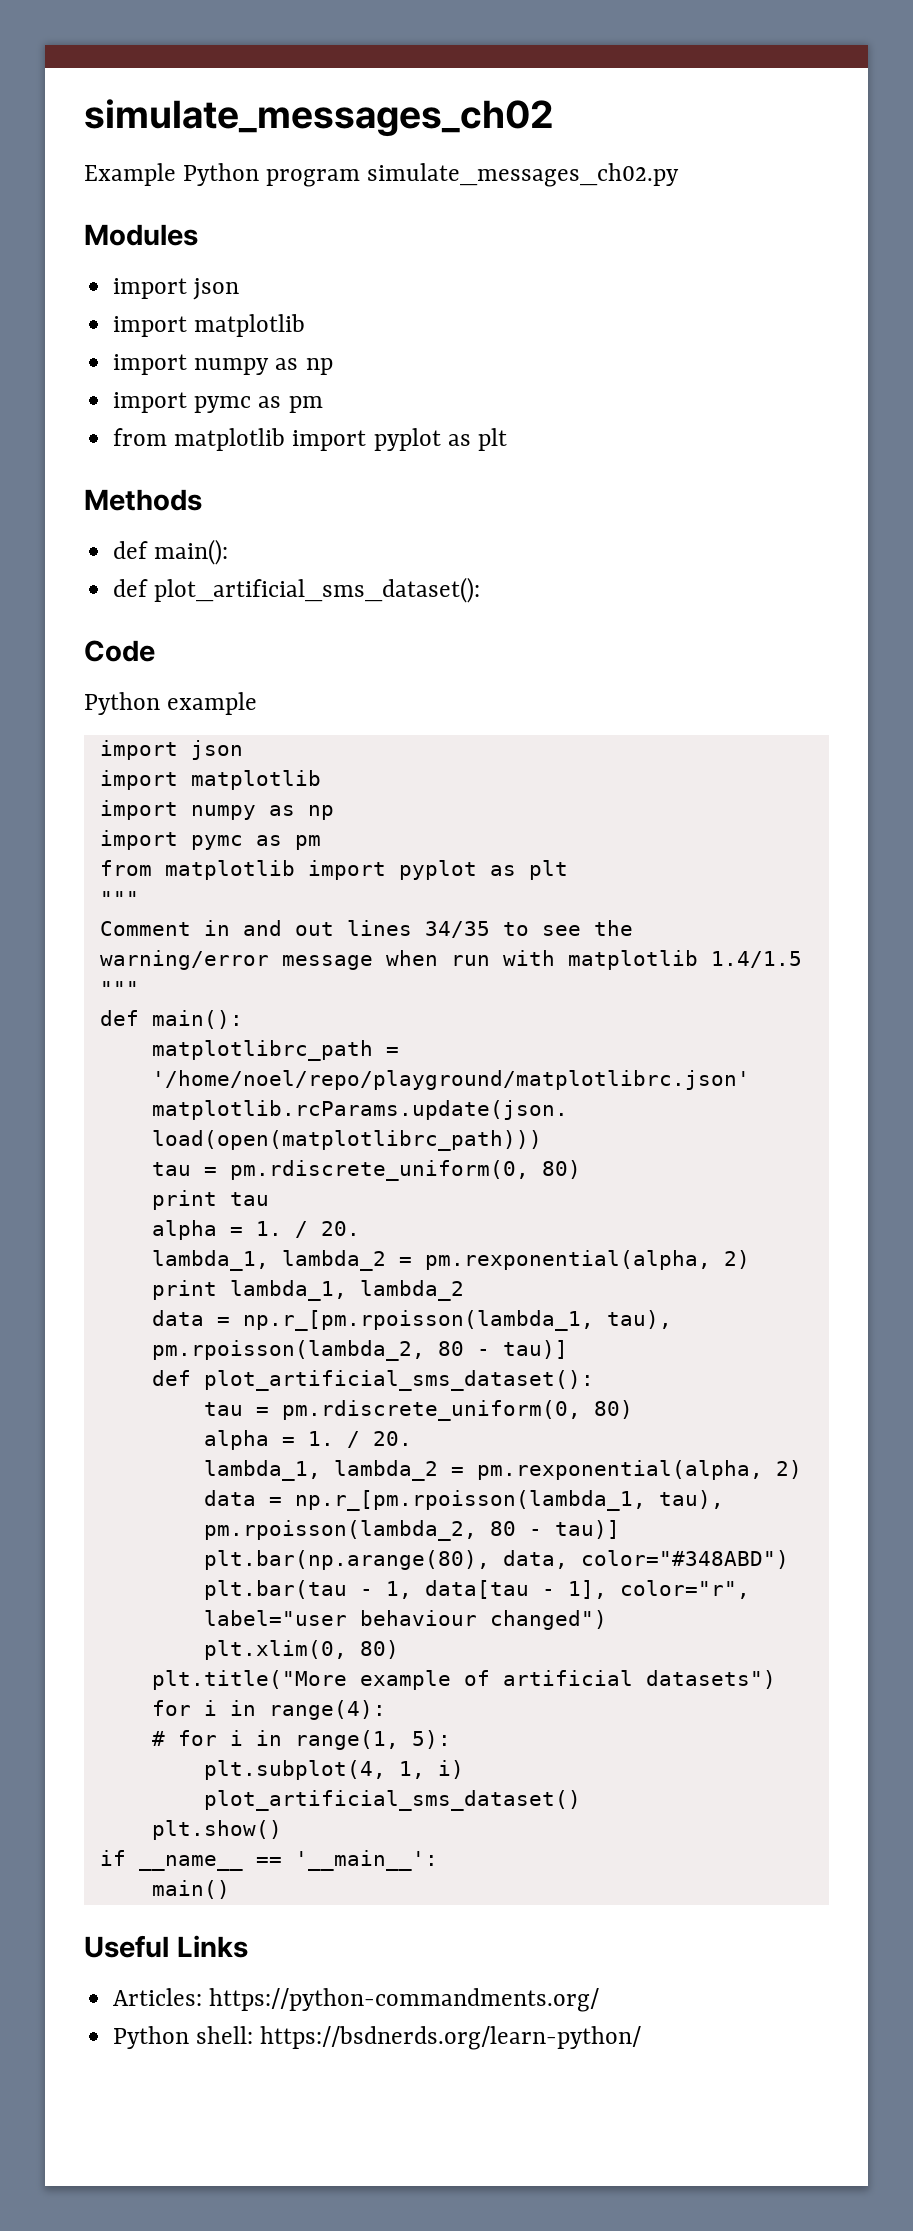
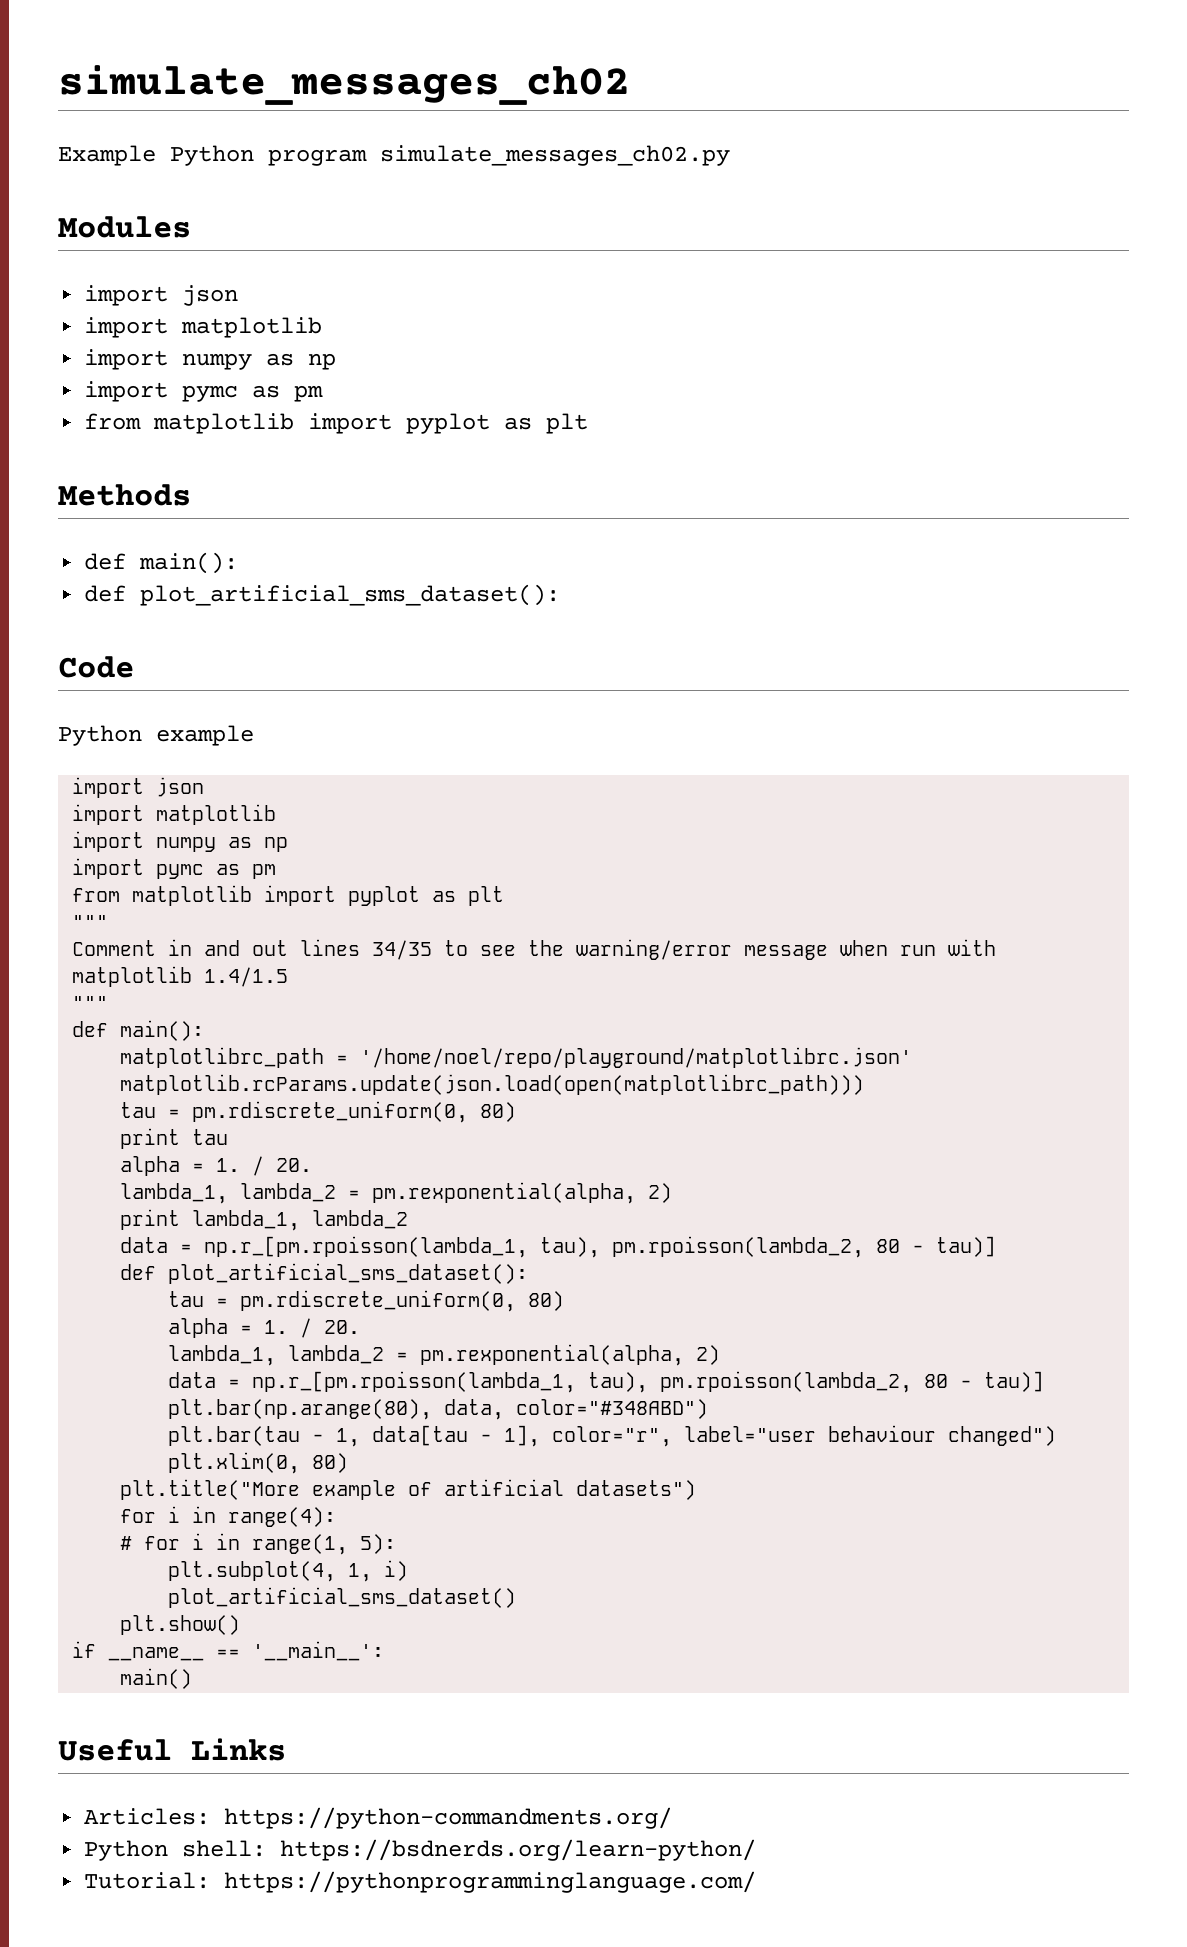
(642, 2038) none -> [84,1871,757,1893] // Tutorial: https://pythonprogramminglanguage.com/

